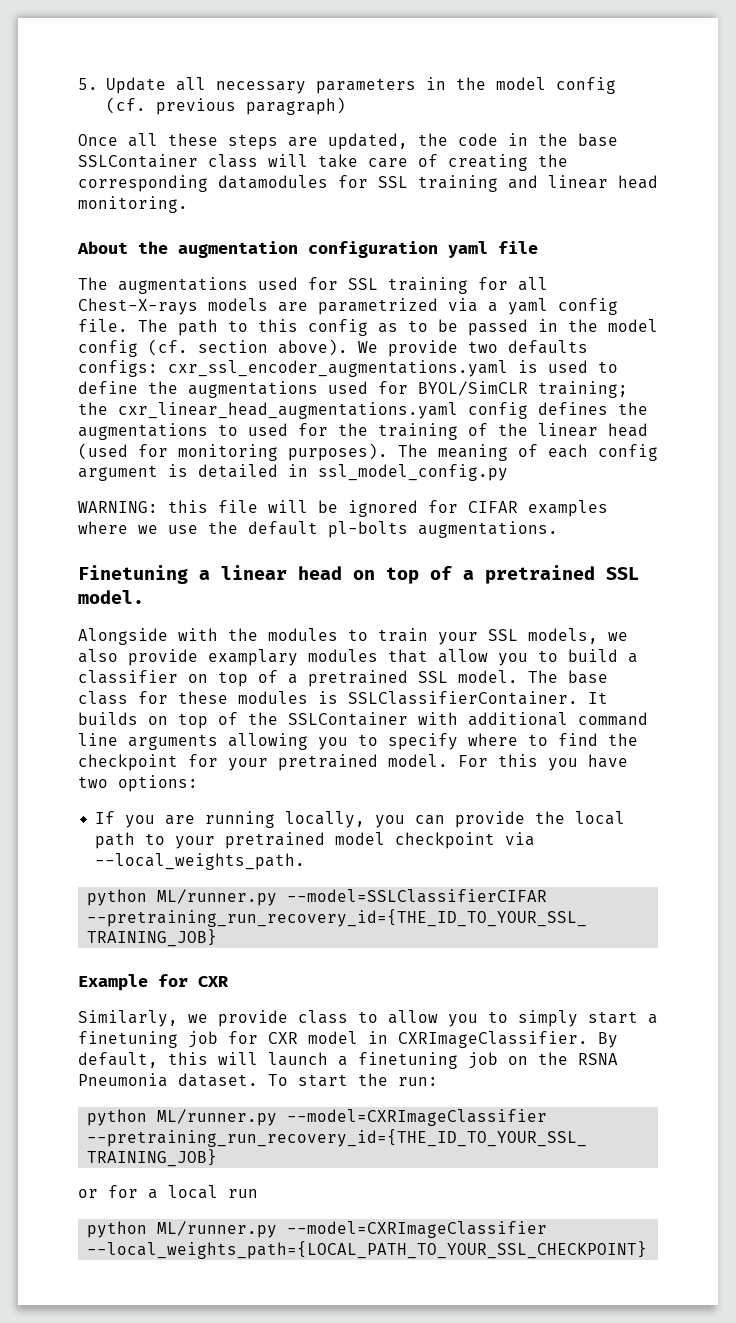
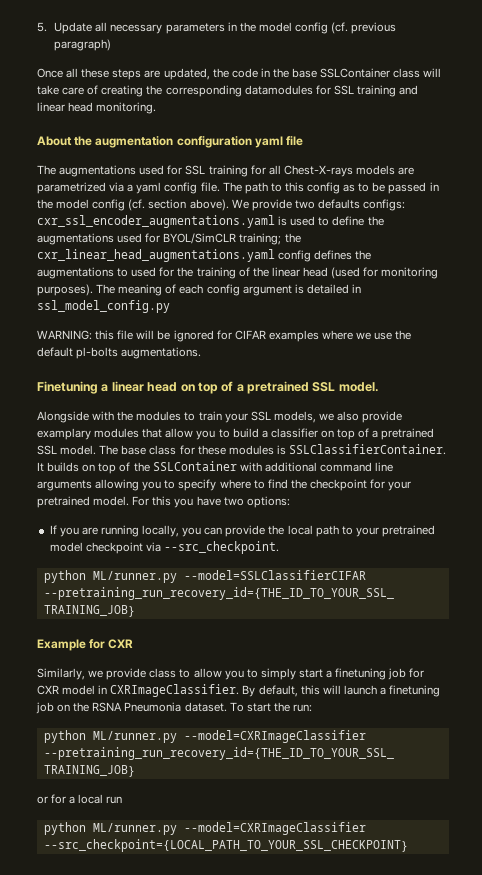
[95,853,306,870] --local_weights_path. -> [163,541,279,554] --src_checkpoint.
[87,1241,648,1259] --local_weights_path={LOCAL_PATH_TO_YOUR_SSL_CHECKPOINT} -> [43,839,408,852] --src_checkpoint={LOCAL_PATH_TO_YOUR_SSL_CHECKPOINT}

